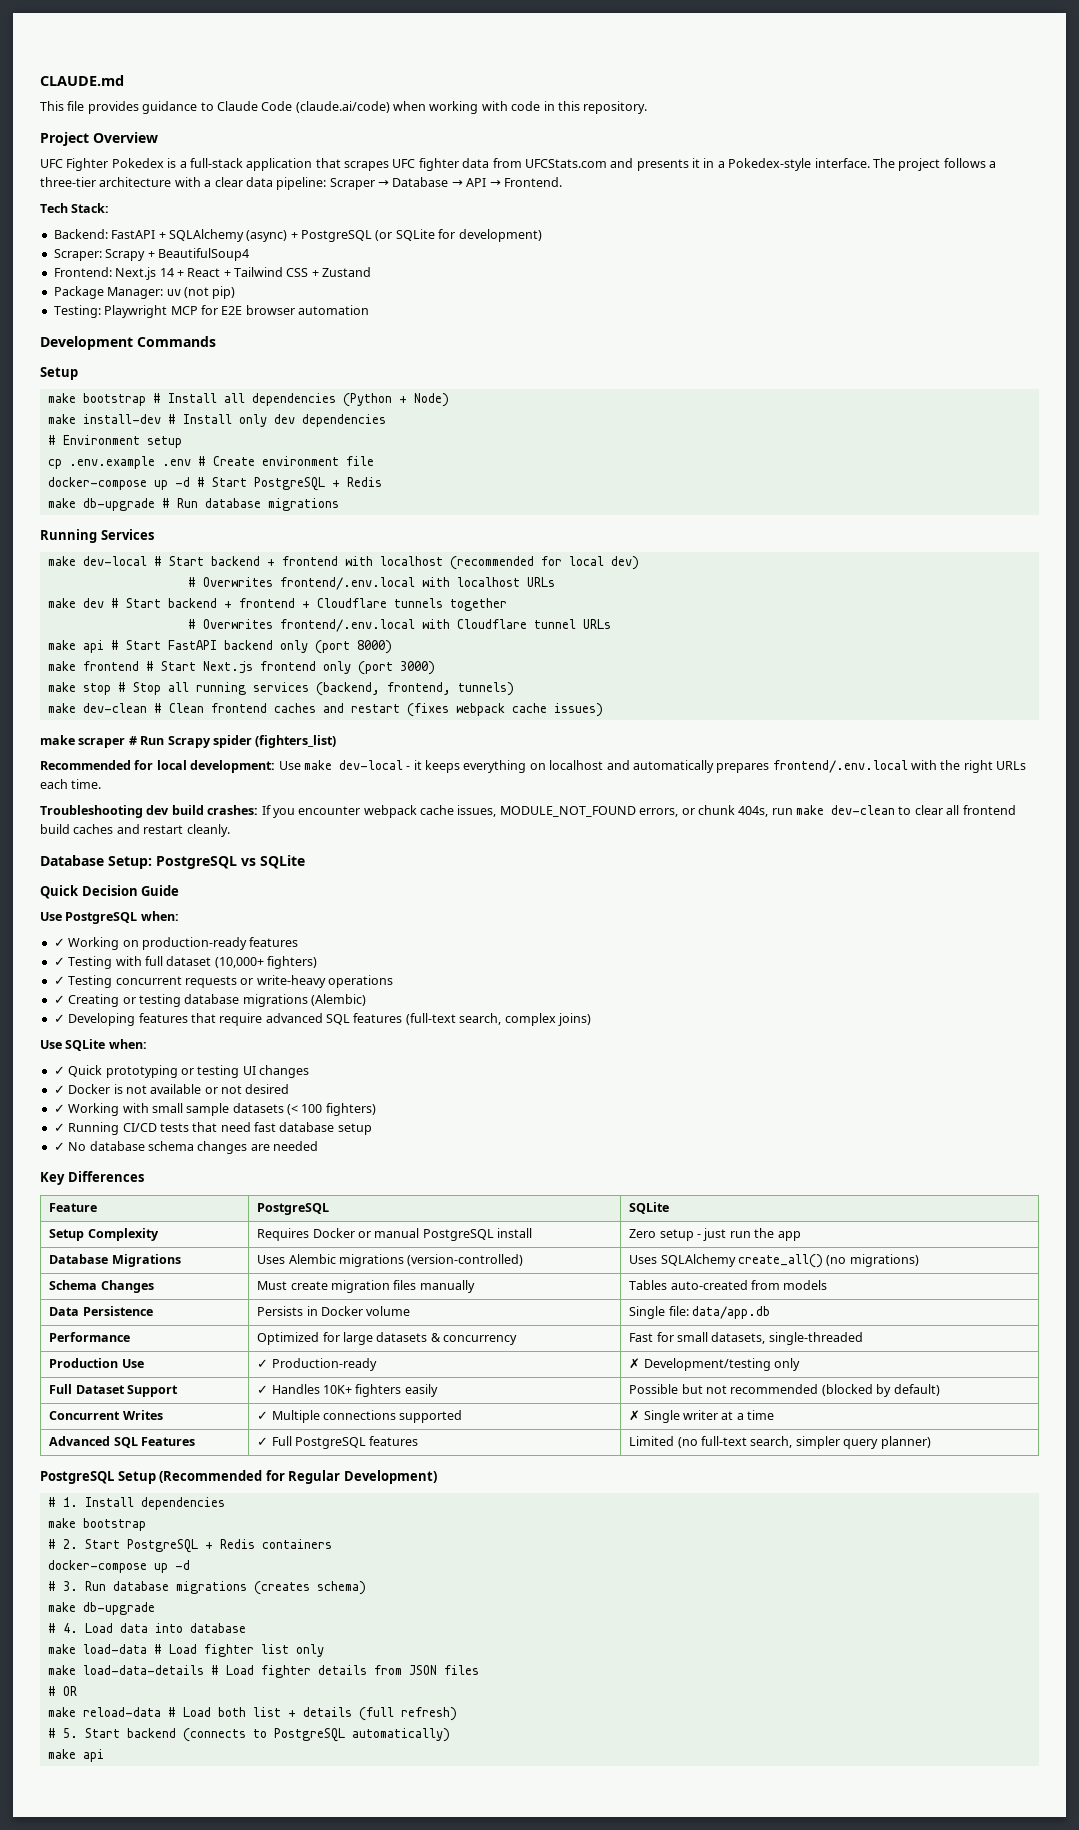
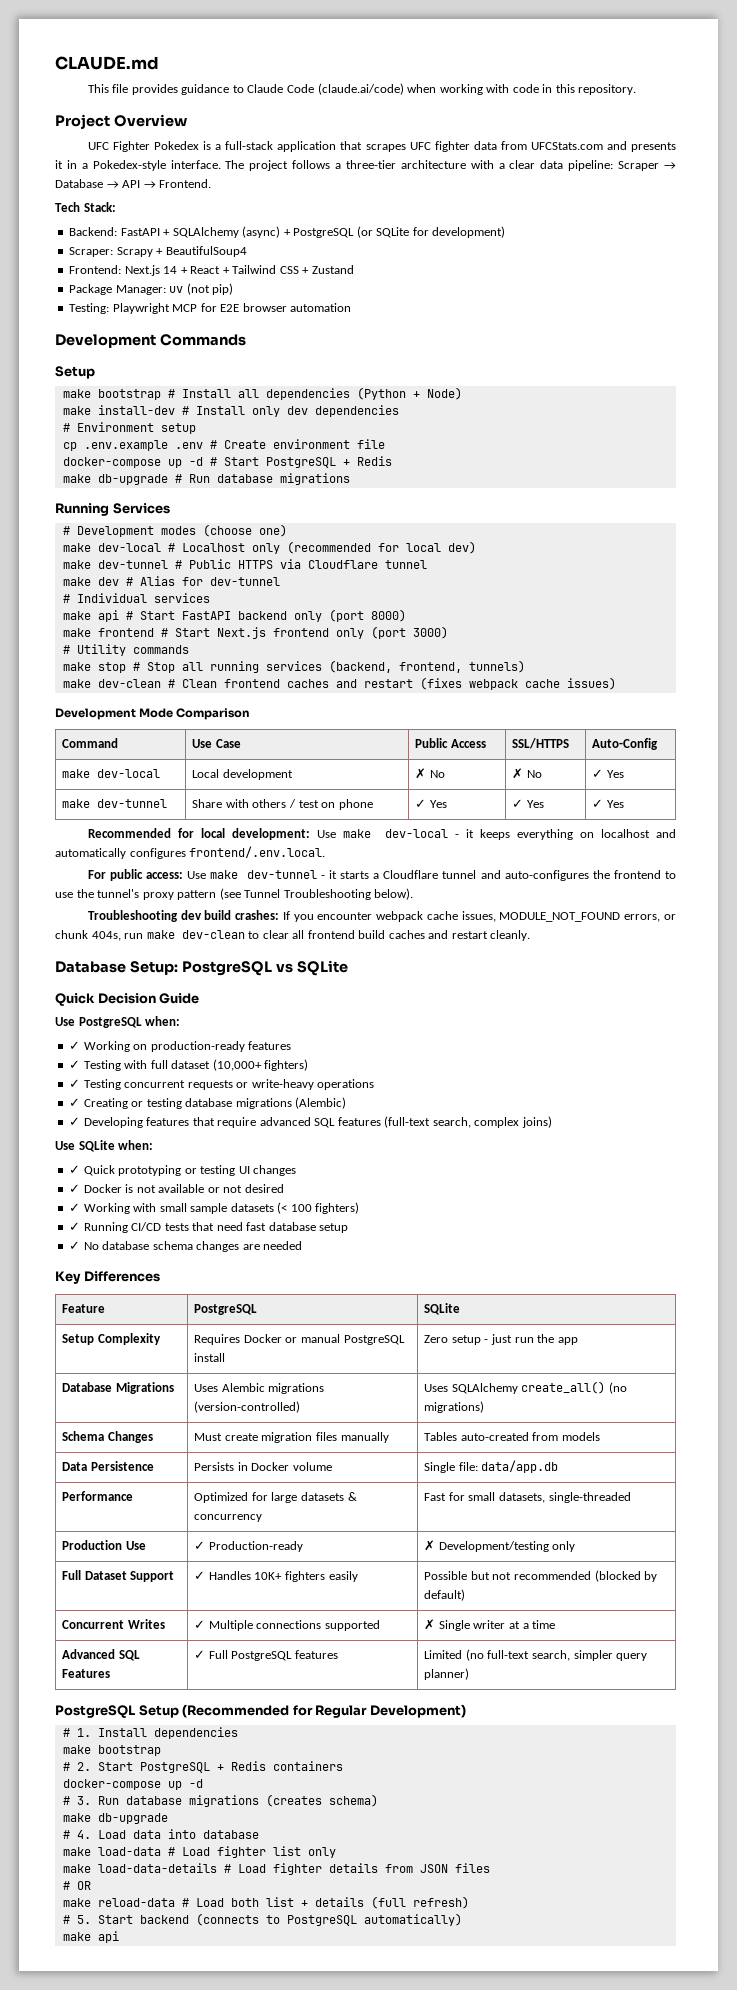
[47,556,639,570] [187,577,555,590] [47,598,507,611] [187,619,611,632] make dev-local # Start backend + frontend with localhost (recommended for local dev) // # Overwrites frontend/.env.local with localhost URLs // make dev # Start backend + frontend + Cloudflare tunnels together // # Overwrites frontend/.env.local with Cloudflare tunnel URLs -> [62,524,287,537] [62,541,476,554] [62,559,427,569] [62,576,280,586] [62,593,210,603] # Development modes (choose one) // make dev-local # Localhost only (recommended for local dev) // make dev-tunnel # Public HTTPS via Cloudflare tunnel // make dev # Alias for dev-tunnel // # Individual services
(435, 668) none -> [62,644,189,656] // # Utility commands
[40,735,337,748] make scraper # Run Scrapy spider (fighters_list) -> [55,708,251,720] [62,738,119,748] [192,739,241,748] [415,738,486,748] [512,738,570,749] [592,738,659,750] [62,769,161,778] [192,769,293,780] [415,768,445,779] [512,768,542,779] [592,769,624,778] [62,799,168,808] [192,799,373,810] [415,799,447,808] [512,799,544,808] [592,799,624,808] Development Mode Comparison // Command | Use Case | Public Access | SSL/HTTPS | Auto-Config // make dev-local | Local development | ✗ No | ✗ No | ✓ Yes // make dev-tunnel | Share with others / test on phone | ✓ Yes | ✓ Yes | ✓ Yes
[716,760,1027,773] [40,779,102,789] prepares frontend/.env.local with the right URLs each time. -> [129,846,326,859] [87,869,676,881] [55,888,414,900] configures frontend/.env.local. // For public access: Use make dev-tunnel - it starts a Cloudflare tunnel and auto-configures the frontend to use the tunnel's proxy pattern (see Tunnel Troubleshooting below).

